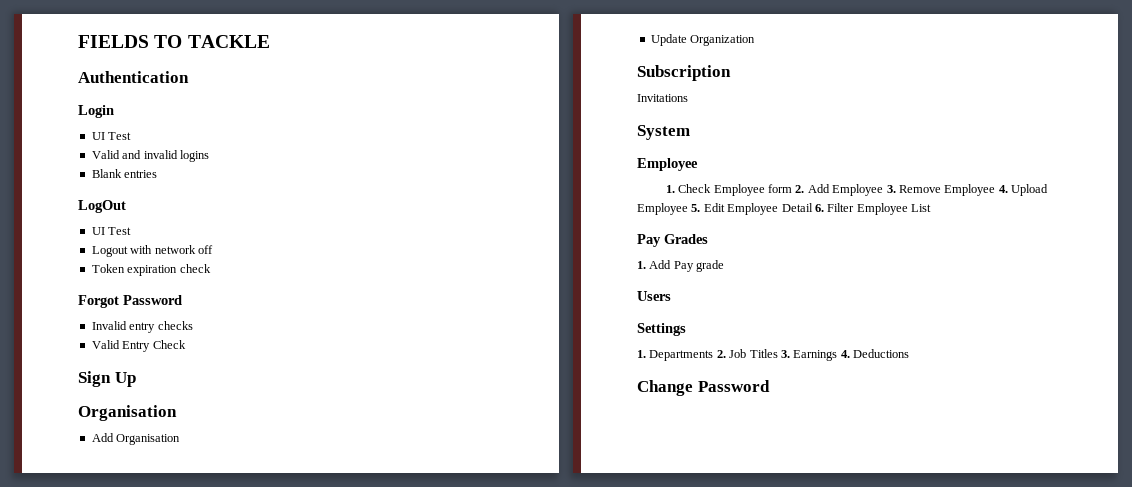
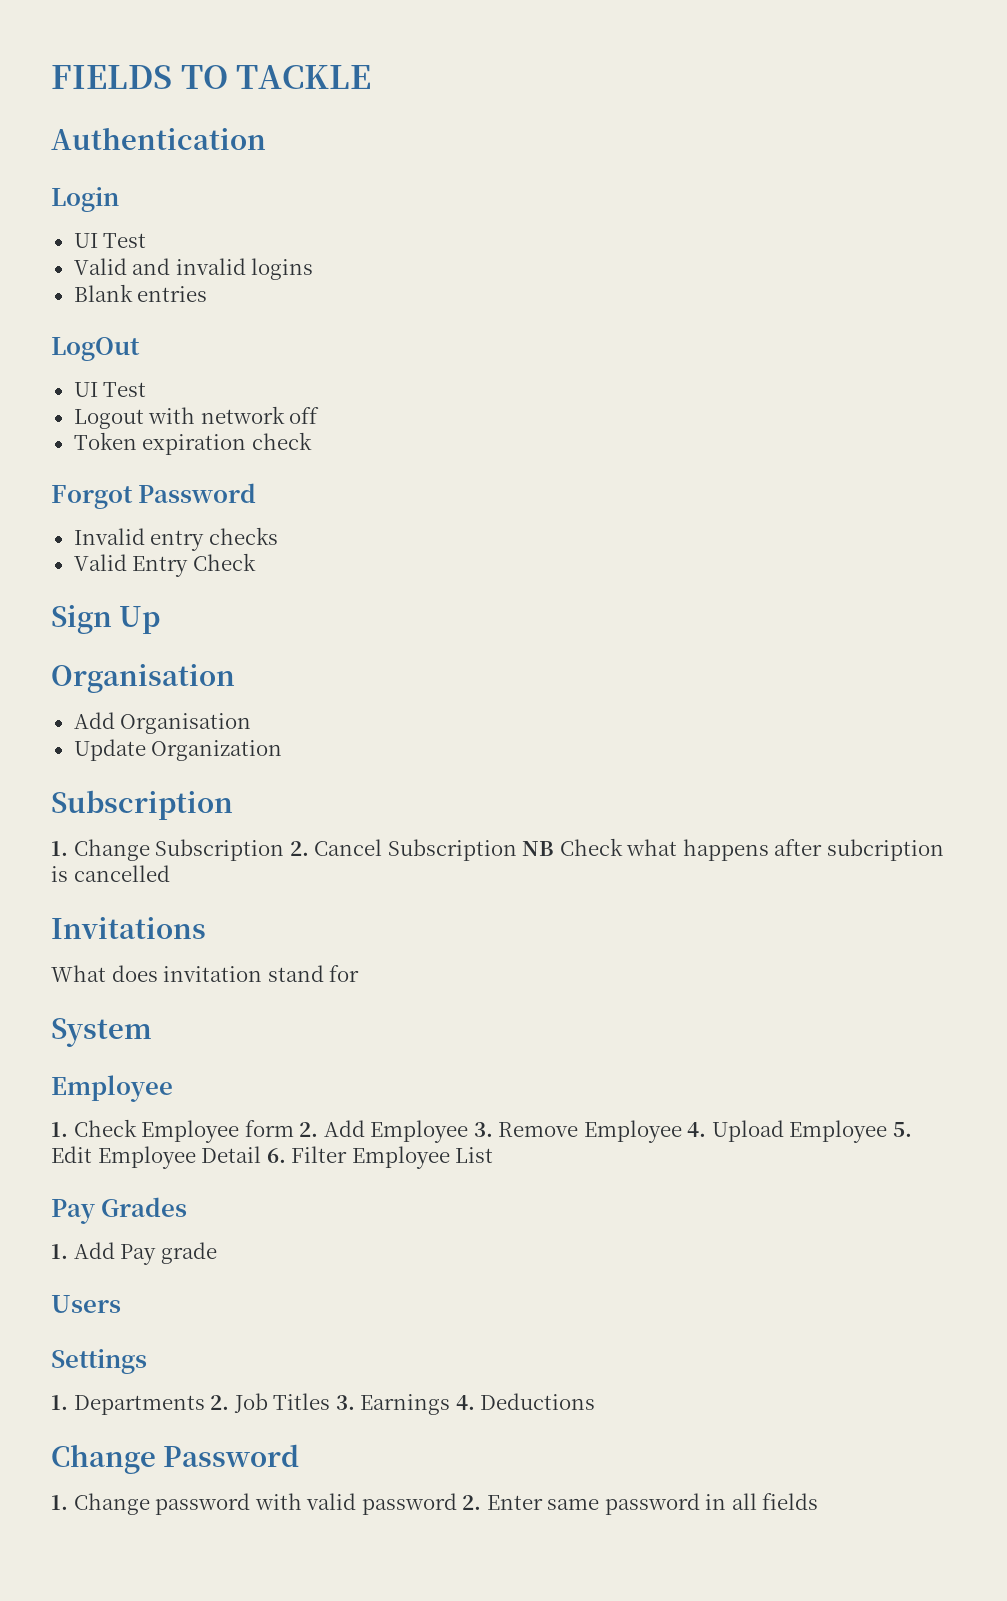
[637,94,688,102] Invitations -> [51,838,944,861] [51,865,170,882] [51,917,206,939] [51,965,360,982] 1. Change Subscription 2. Cancel Subscription NB Check what happens after subcription is cancelled // Invitations // What does invitation stand for
(770, 386) none -> [51,1493,819,1515] // 1. Change password with valid password 2. Enter same password in all fields

